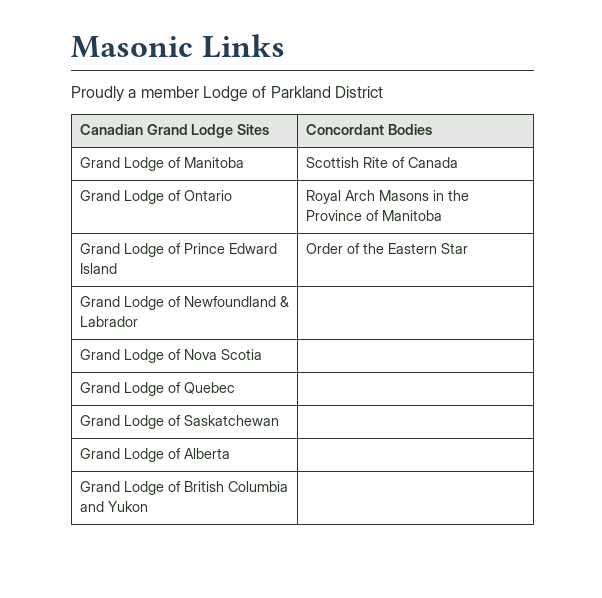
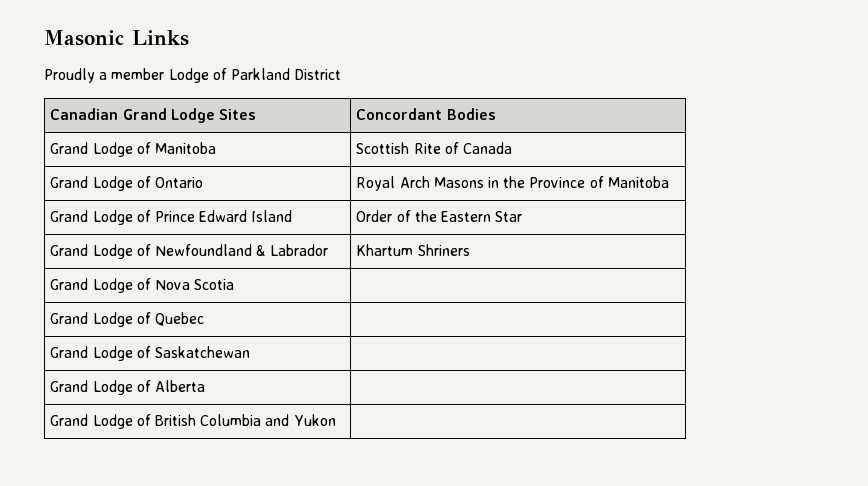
(138, 321) none -> [356,244,470,256] Khartum Shriners

